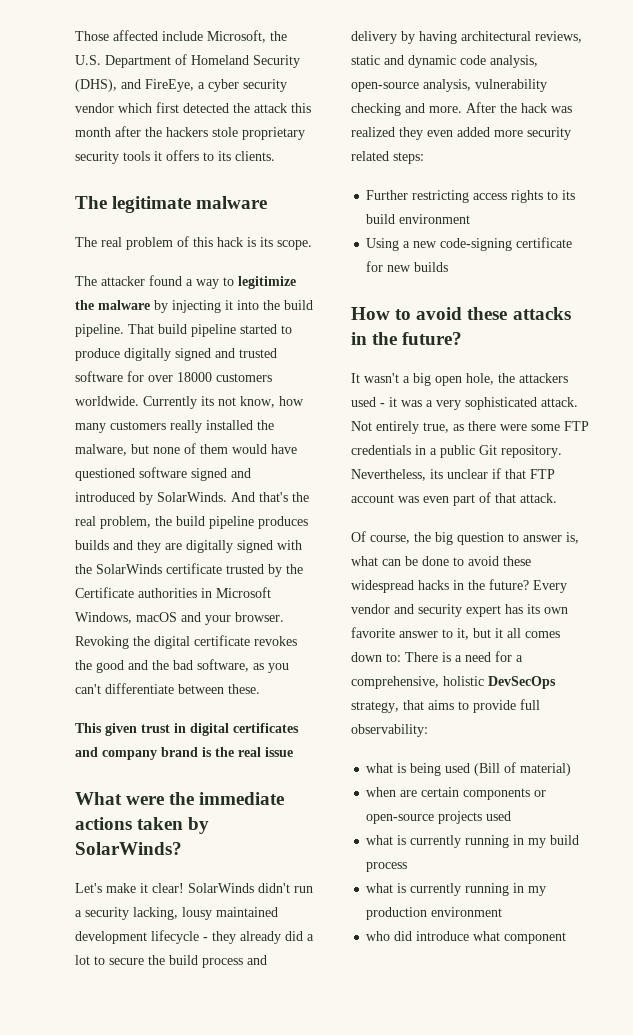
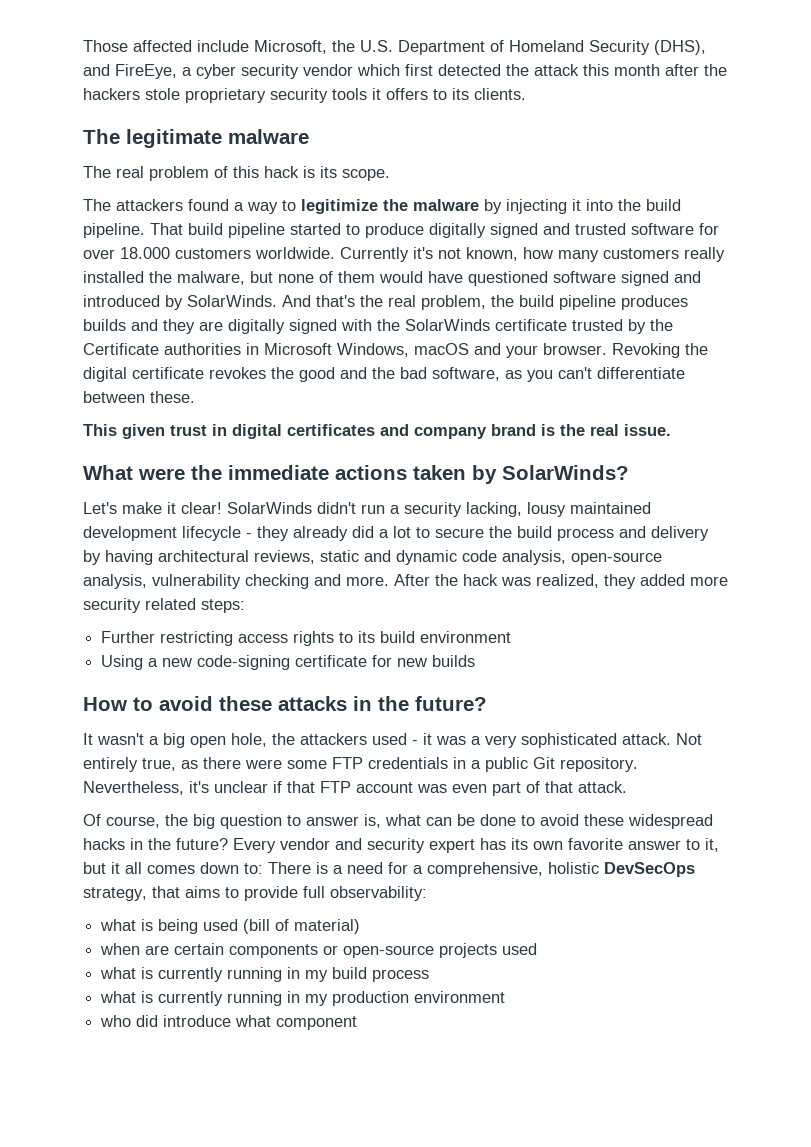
[101,276,145,286] attacker -> [116,199,183,211] attackers
[177,372,212,382] 18000 -> [120,247,170,259] 18.000
[201,396,275,408] its not know, -> [413,247,518,261] it's not known,
[265,747,293,757] issue -> [624,424,671,436] issue.
[351,127,453,140] realized they even -> [536,574,636,589] realized, they
[430,469,443,479] its -> [189,781,209,793] it's
[474,763,501,776] (Bill -> [243,919,271,934] (bill

